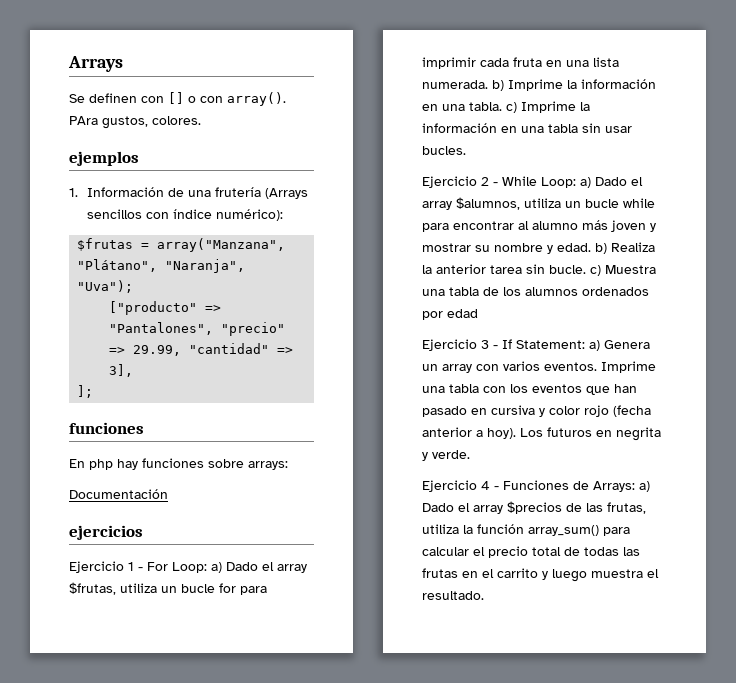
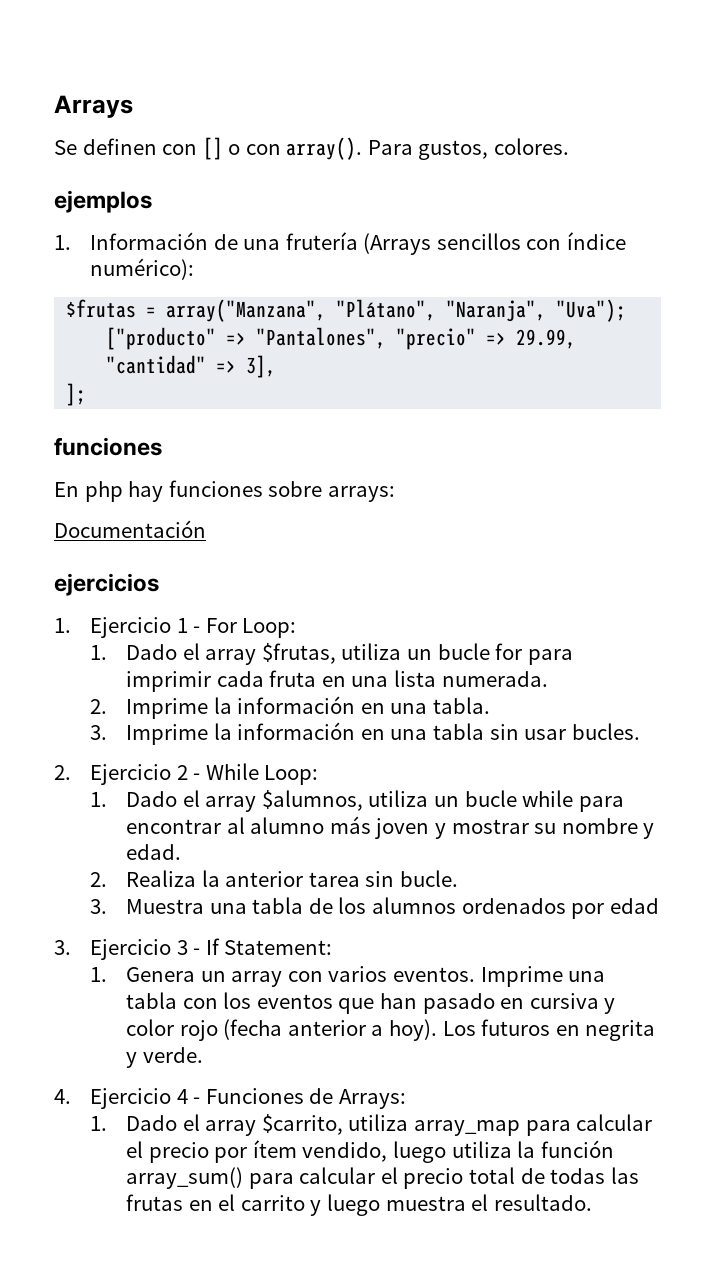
[69,116,98,125] PAra -> [367,140,413,155] Para
(143, 532) none -> [54,618,71,633] 1.
[211,562,222,573] a) -> [90,645,108,660] // 1.
[492,80,504,91] b) -> [90,699,108,714] // 2.
[506,102,517,113] c) -> [90,725,108,740] // 3.
(466, 150) none -> [54,765,71,780] 2.
[580,177,591,188] a) -> [90,792,108,807] // 1.
[595,243,607,254] b) -> [90,872,108,887] // 2.
[590,265,601,276] c) -> [90,899,108,914] // 3.
(478, 313) none -> [54,940,71,955] 3.
[589,340,600,351] a) -> [90,967,108,982] // 1.
(470, 454) none -> [54,1089,71,1104] 4.
[639,481,650,492] [422,501,646,514] a) Dado el array $precios de las frutas, -> [90,1114,653,1136] [126,1140,446,1163] // 1. Dado el array $carrito, utiliza array_map para calcular el precio por ítem vendido, luego

